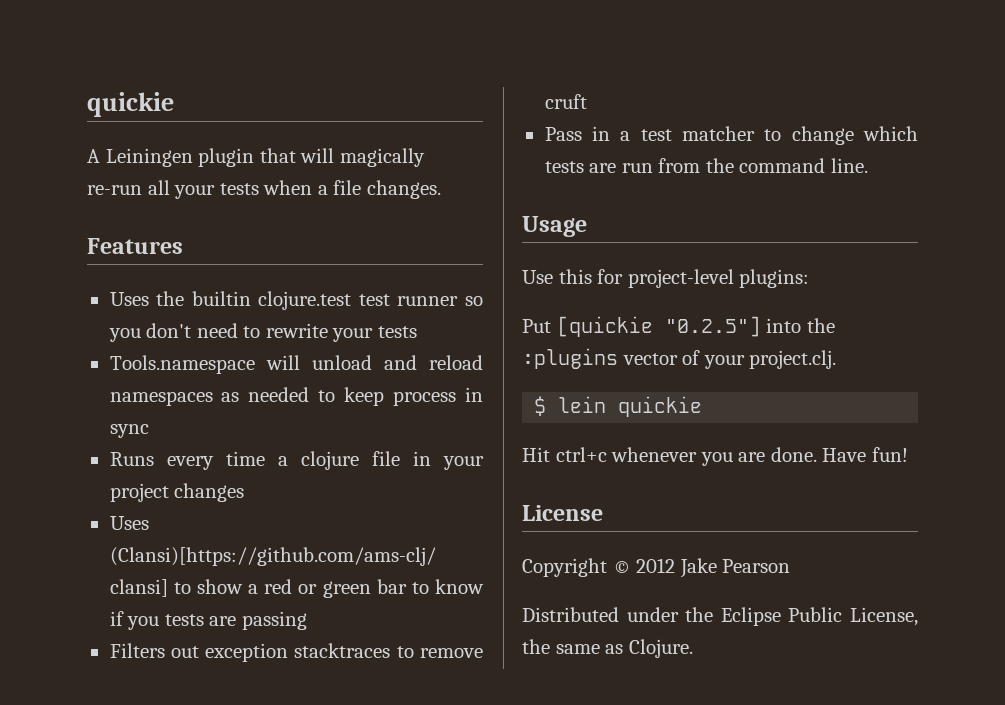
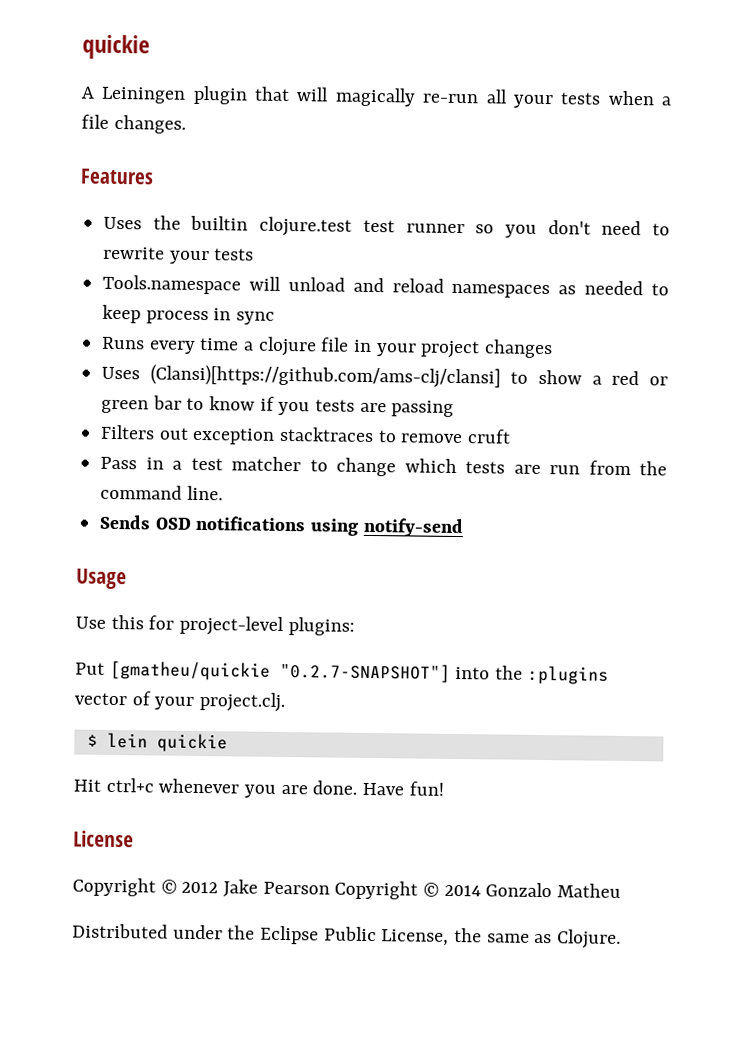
(868, 165) none -> [99,514,464,538] // Sends OSD notifications using notify-send
[556,316,761,337] [quickie "0.2.5"] -> [109,660,451,683] [gmatheu/quickie "0.2.7-SNAPSHOT"]
(791, 566) none -> [334,880,622,900] Copyright © 2014 Gonzalo Matheu

